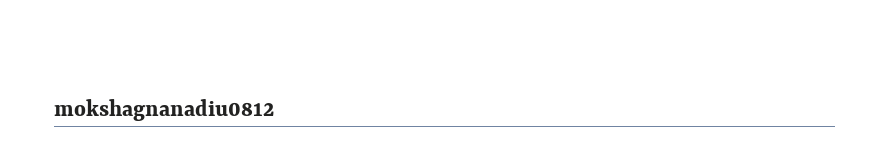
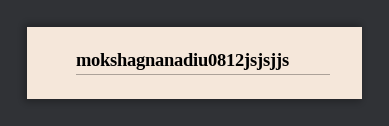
[54,99,274,121] mokshagnanadiu0812 -> [76,53,289,70] mokshagnanadiu0812jsjsjjs

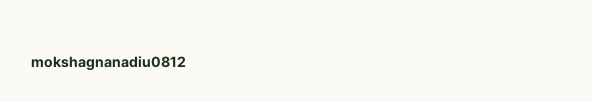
[76,53,289,70] mokshagnanadiu0812jsjsjjs -> [31,56,186,71] mokshagnanadiu0812

